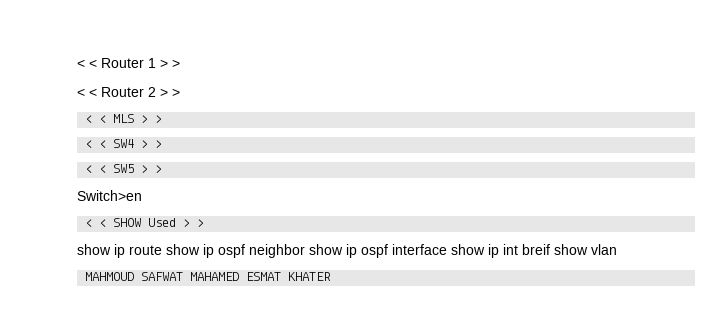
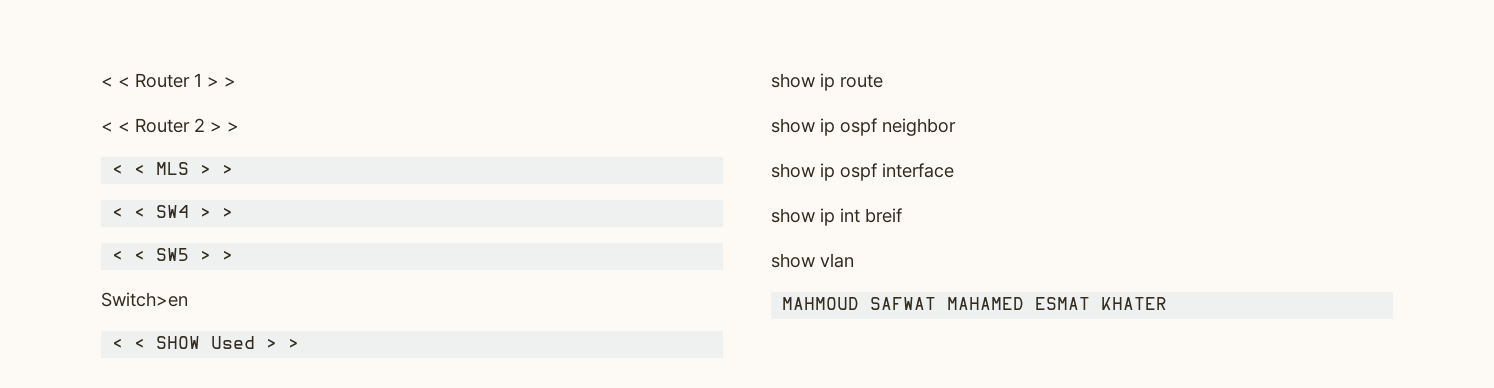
(162, 250) none -> (883, 81) //
(305, 251) none -> (956, 127) //
(447, 249) none -> (954, 170) //
(550, 249) none -> (902, 215) //

